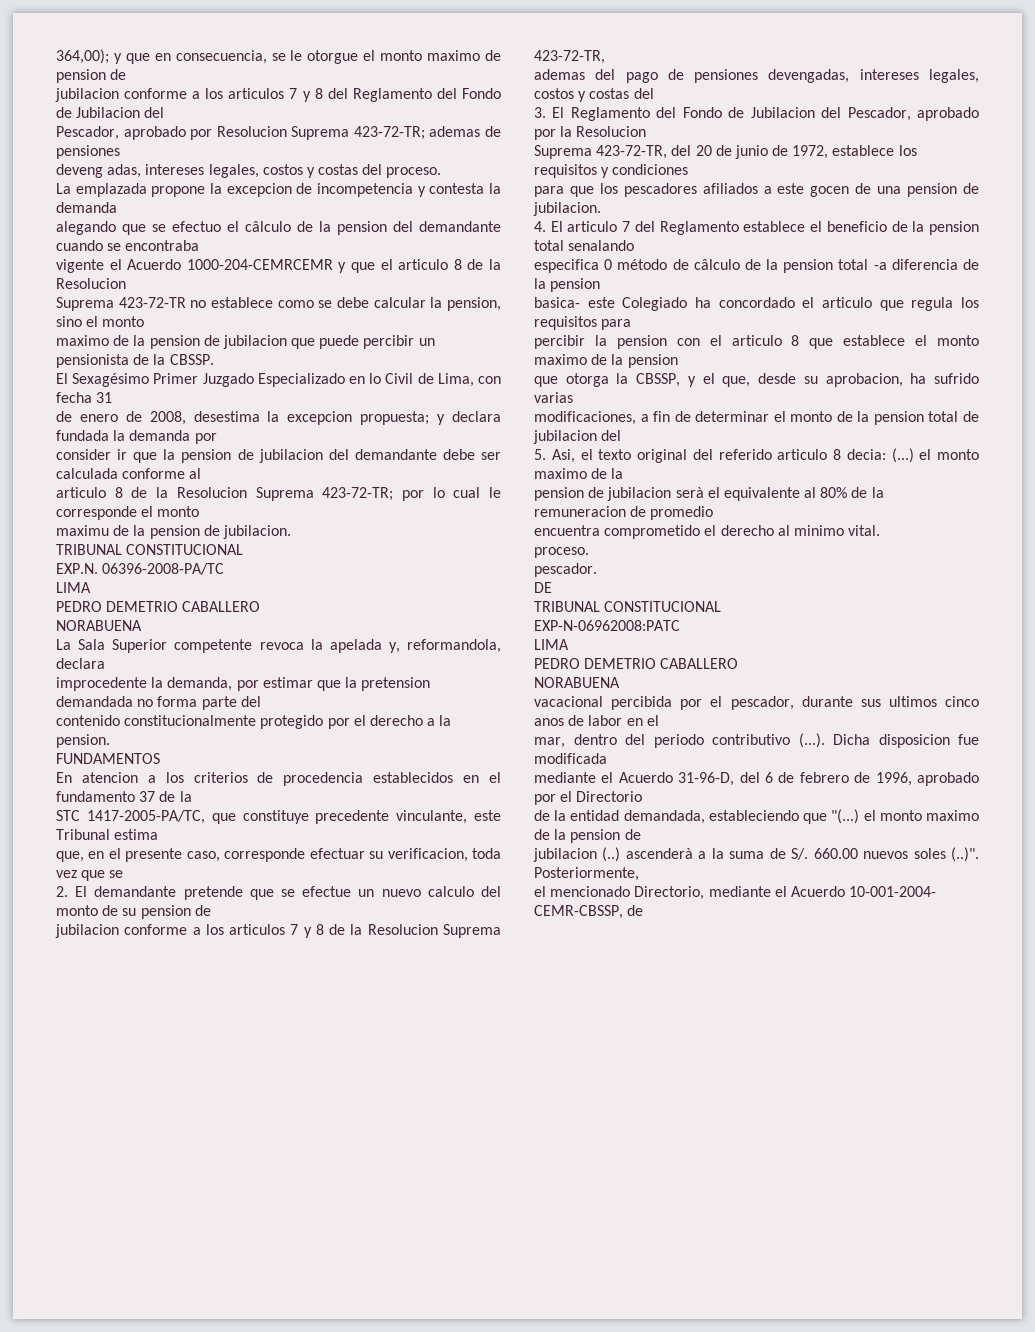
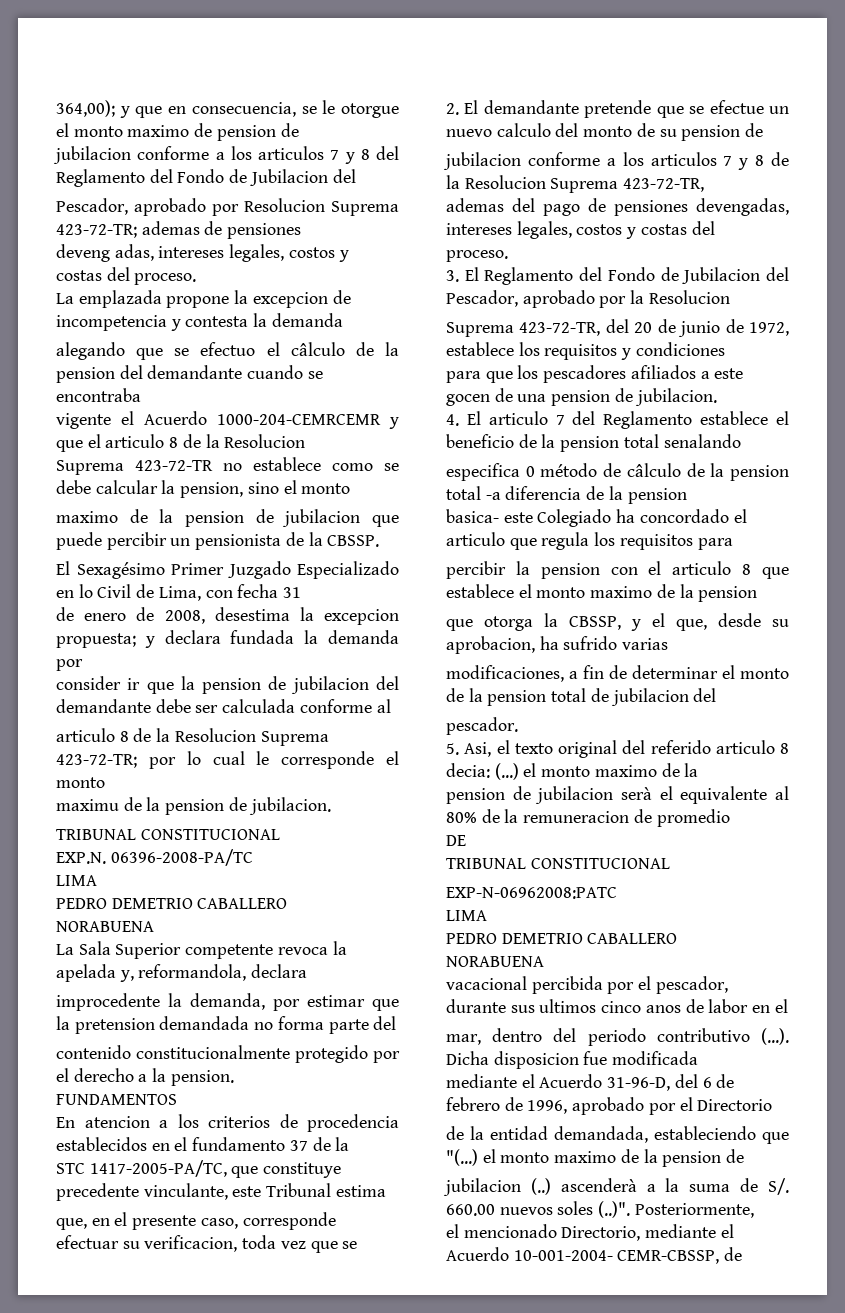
(654, 93) none -> [446,250,508,262] // proceso.
(622, 435) none -> [446,717,518,735] // pescador.
[534,525,881,539] [534,547,589,558] [534,563,597,577] // encuentra comprometido el derecho al minimo vital. // proceso. // pescador. -> (730, 818) none

